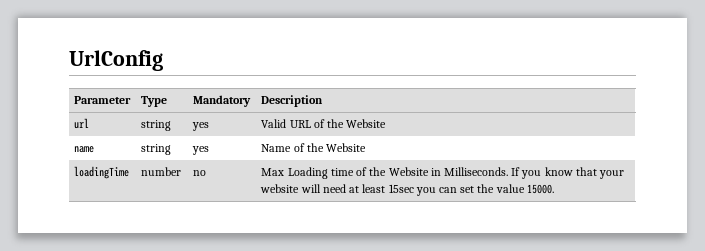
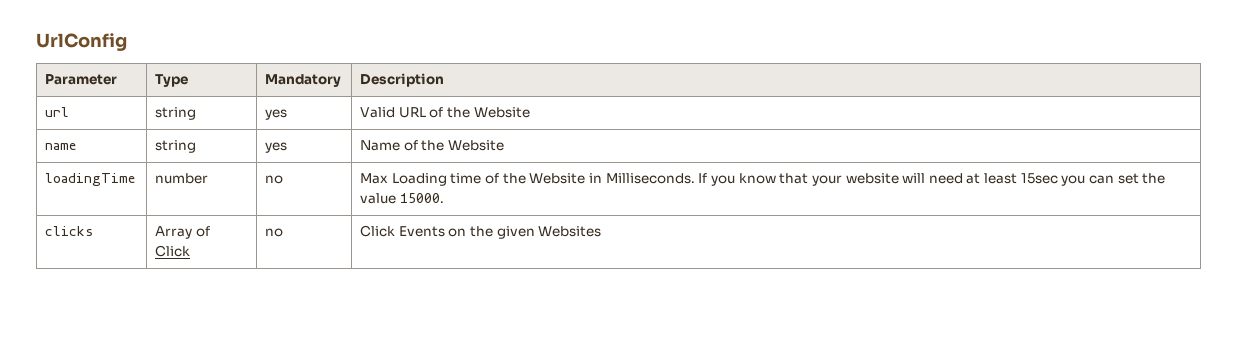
(554, 189) none -> [45,226,95,236] [155,226,210,239] [155,245,191,257] [265,228,284,237] [360,225,602,239] // clicks | Array of Click | no | Click Events on the given Websites

